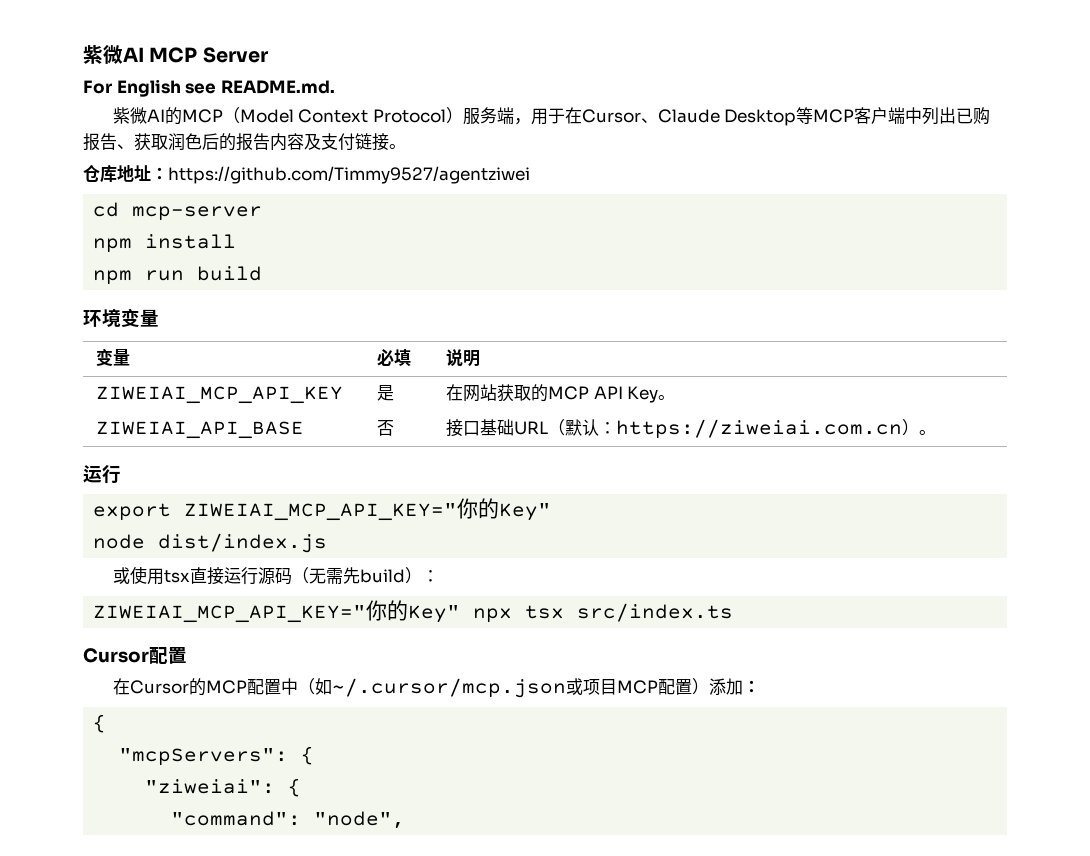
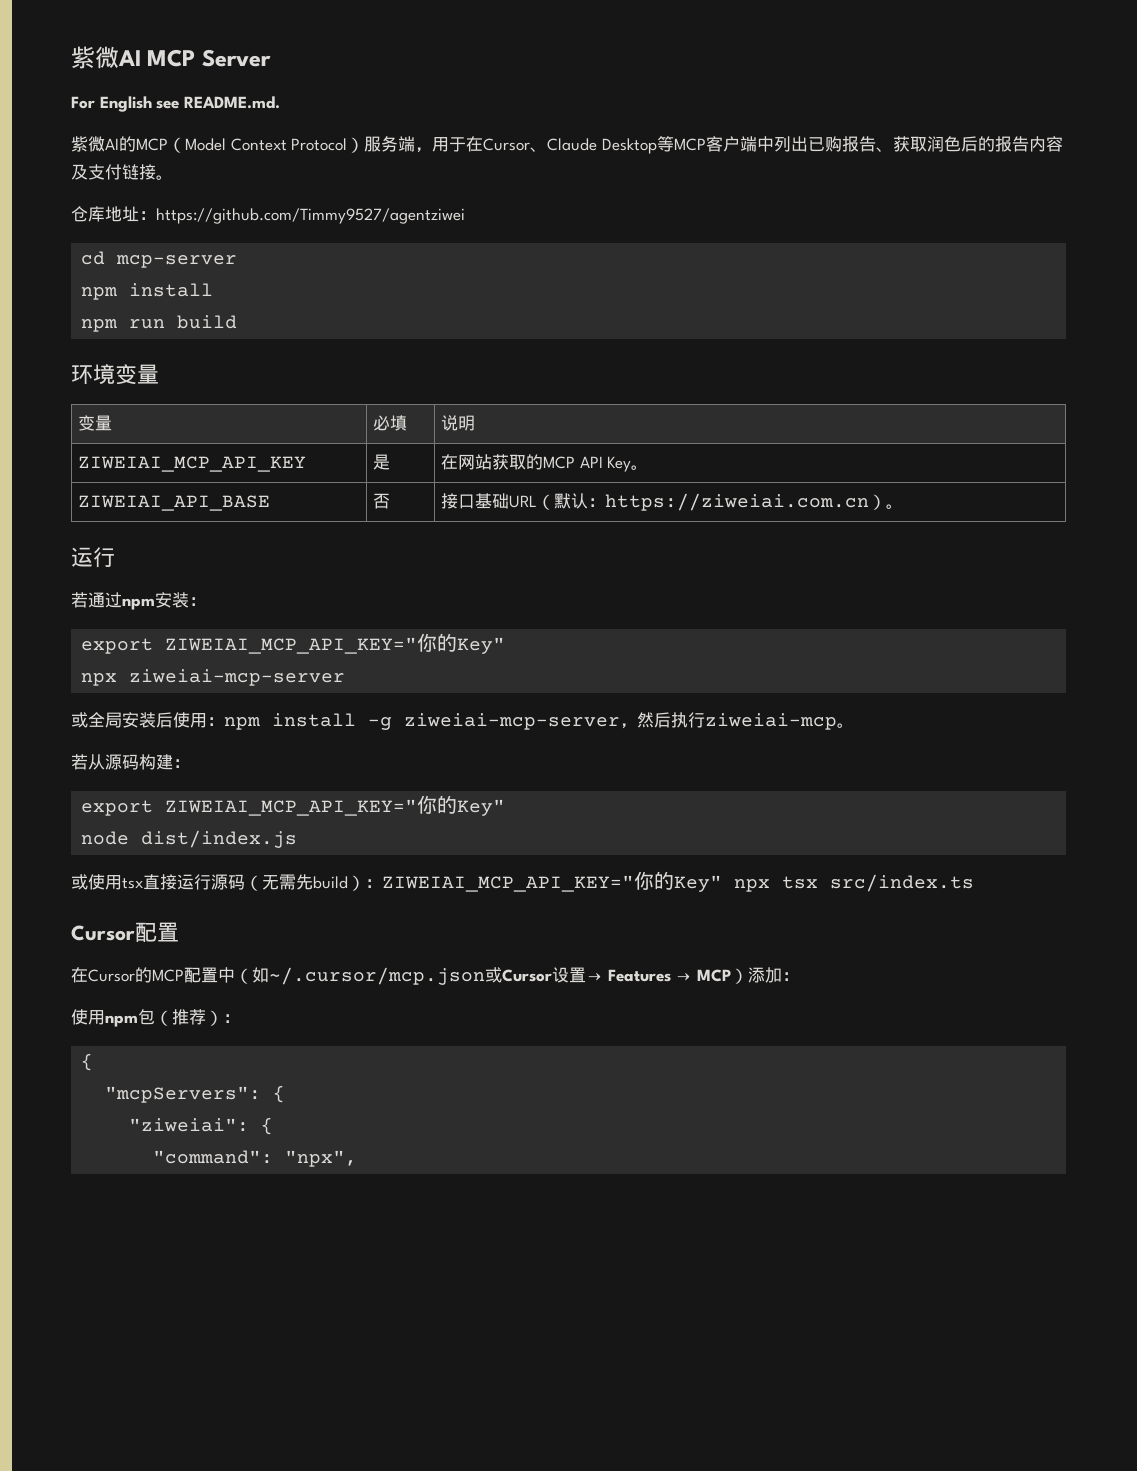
(121, 474) none -> [71,592,206,610] [81,633,506,654] [81,669,346,686] [71,712,854,730] [71,754,190,770] // 若通过npm安装： // export ZIWEIAI_MCP_API_KEY="你的Key" // npx ziweiai-mcp-server // 或全局安装后使用：npm install -g ziweiai-mcp-server，然后执行ziweiai-mcp。 // 若从源码构建：
(439, 576) // -> (382, 883) none
[582,678,743,695] 项目MCP配置）添加 -> [502,967,799,984] [71,1009,223,1027] Cursor设置→ Features → MCP）添加： // 使用npm包（推荐）
[314,811,406,829] "node", -> [285,1150,358,1167] "npx",

